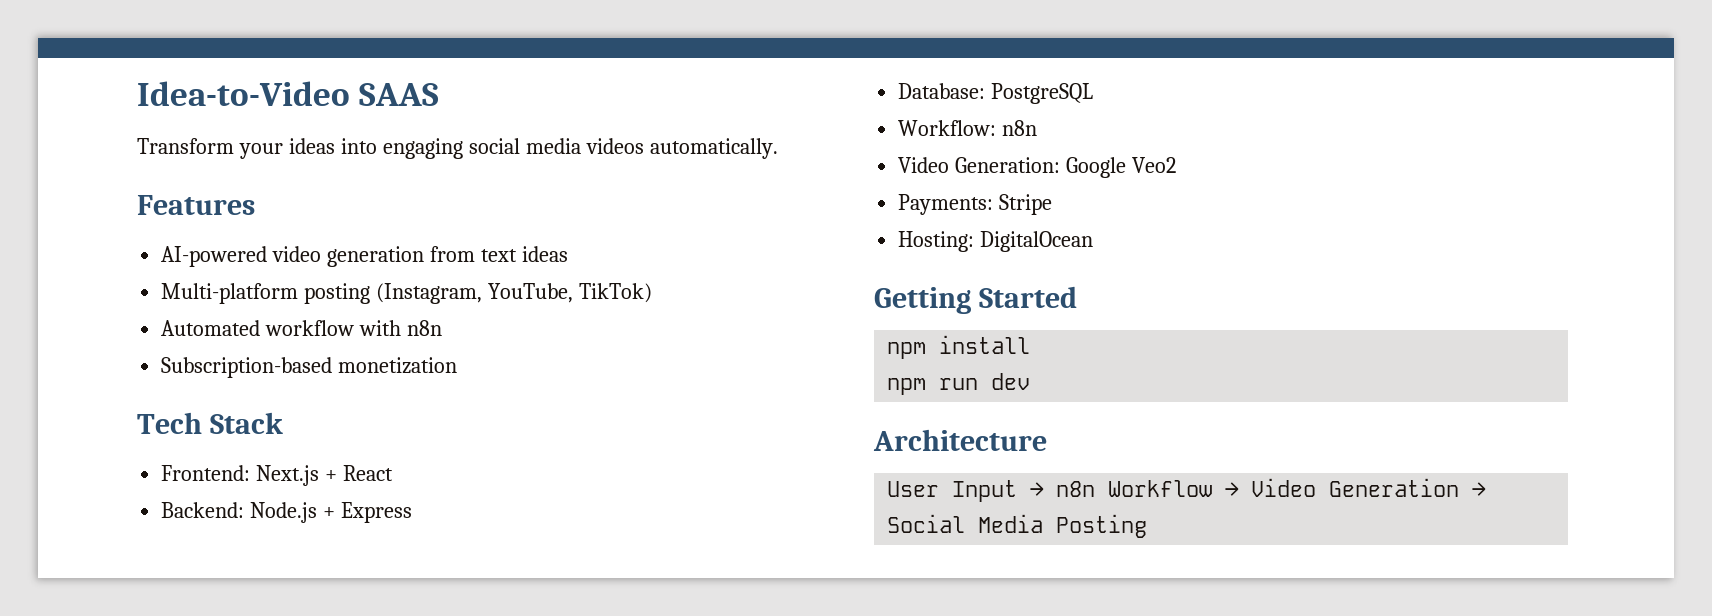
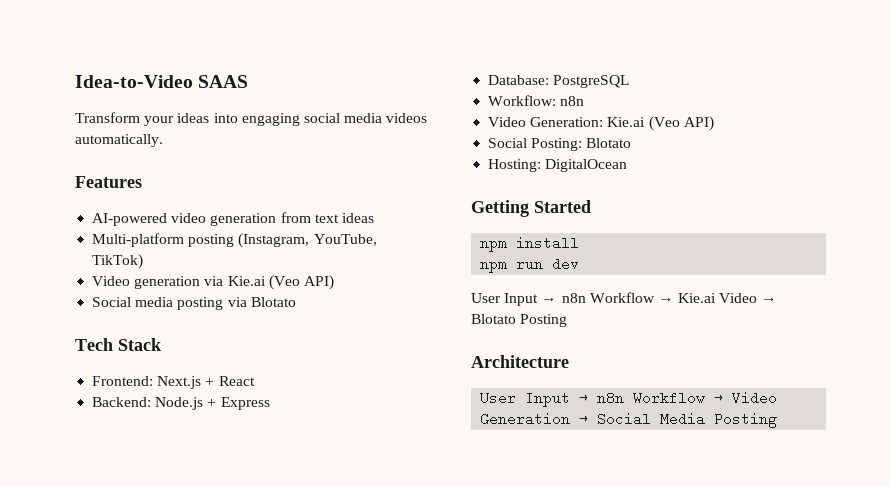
[161,320,443,336] [161,357,458,378] Automated workflow with n8n // Subscription-based monetization -> [92,275,334,290] [92,297,296,310] Video generation via Kie.ai (Veo API) // Social media posting via Blotato
[1066,157,1177,178] [898,194,1053,215] Google Veo2 // Payments: Stripe -> [607,116,714,131] [488,138,632,151] Kie.ai (Veo API) // Social Posting: Blotato
(1031, 381) none -> [471,292,778,306] [471,314,568,327] // User Input → n8n Workflow → Kie.ai Video → Blotato Posting

